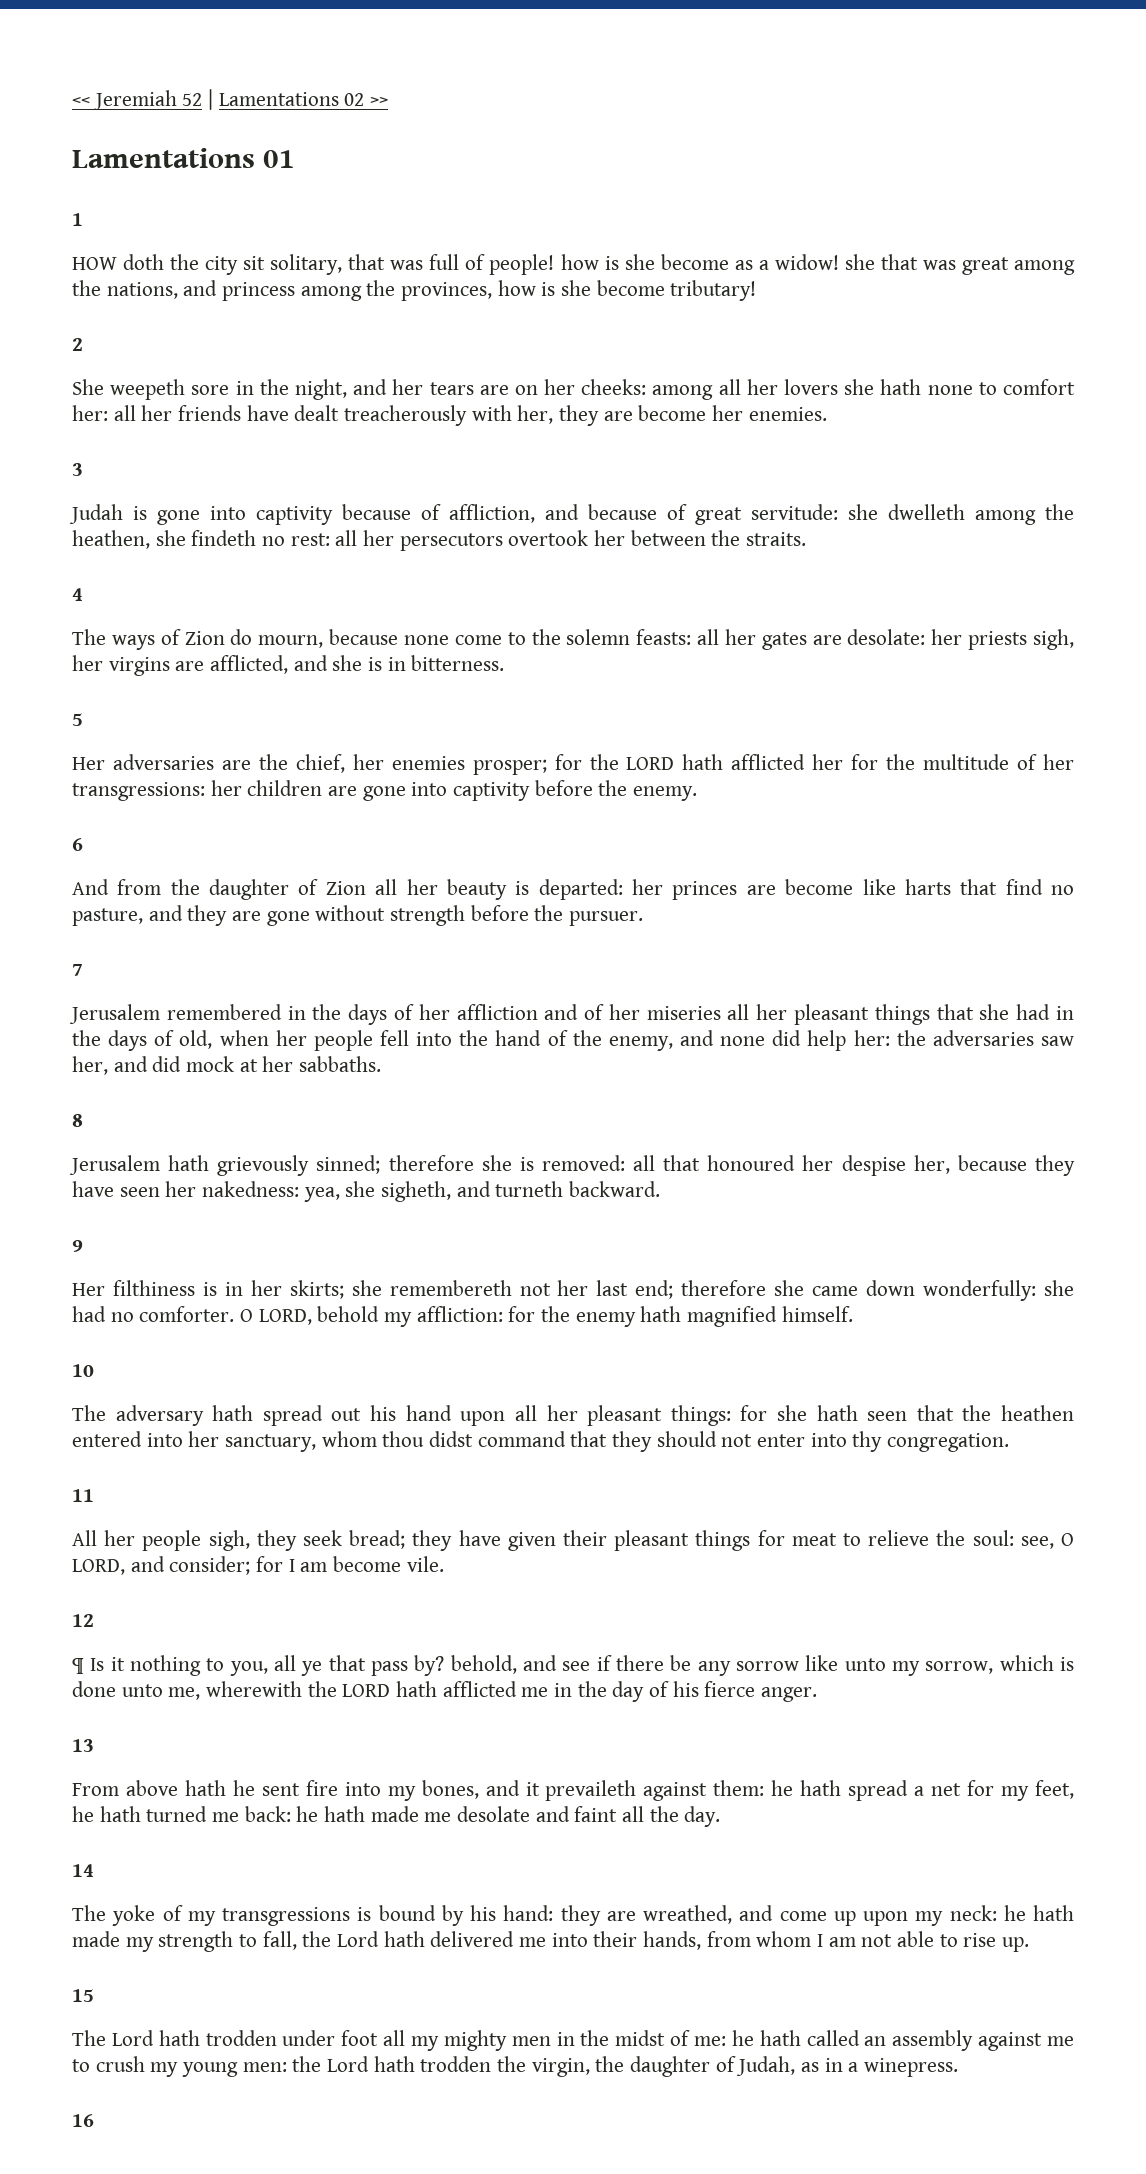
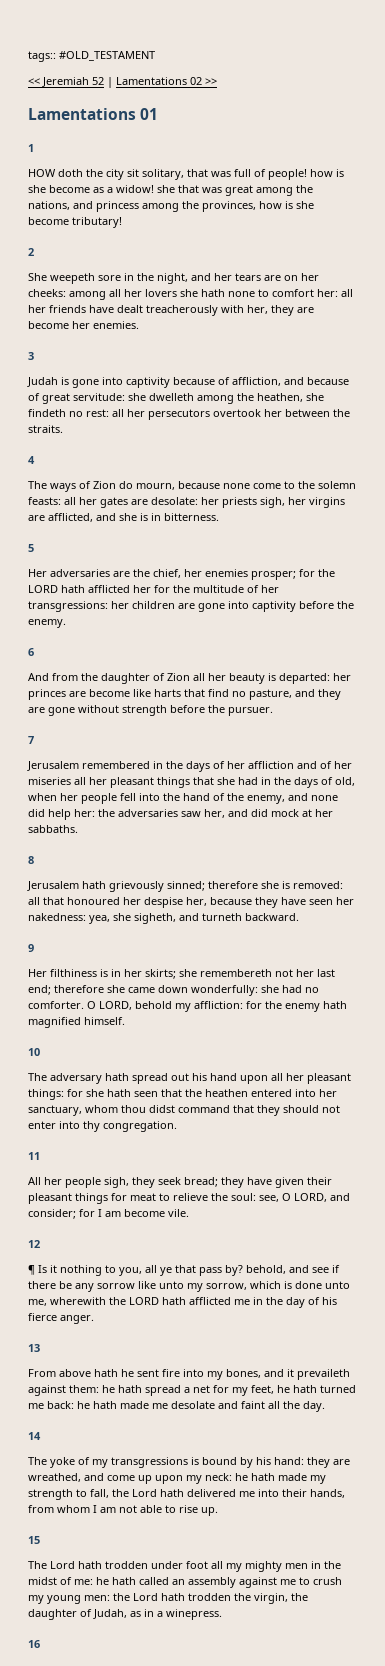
(72, 101) none -> [28,51,155,62] tags:: #OLD_TESTAMENT //

